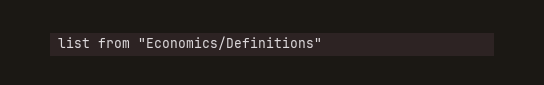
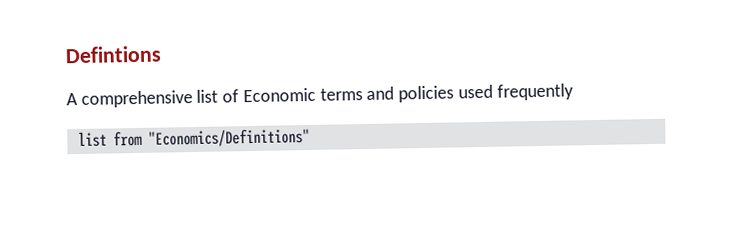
(58, 42) none -> [65,45,161,64] [66,83,574,108] Defintions // A comprehensive list of Economic terms and policies used frequently //

